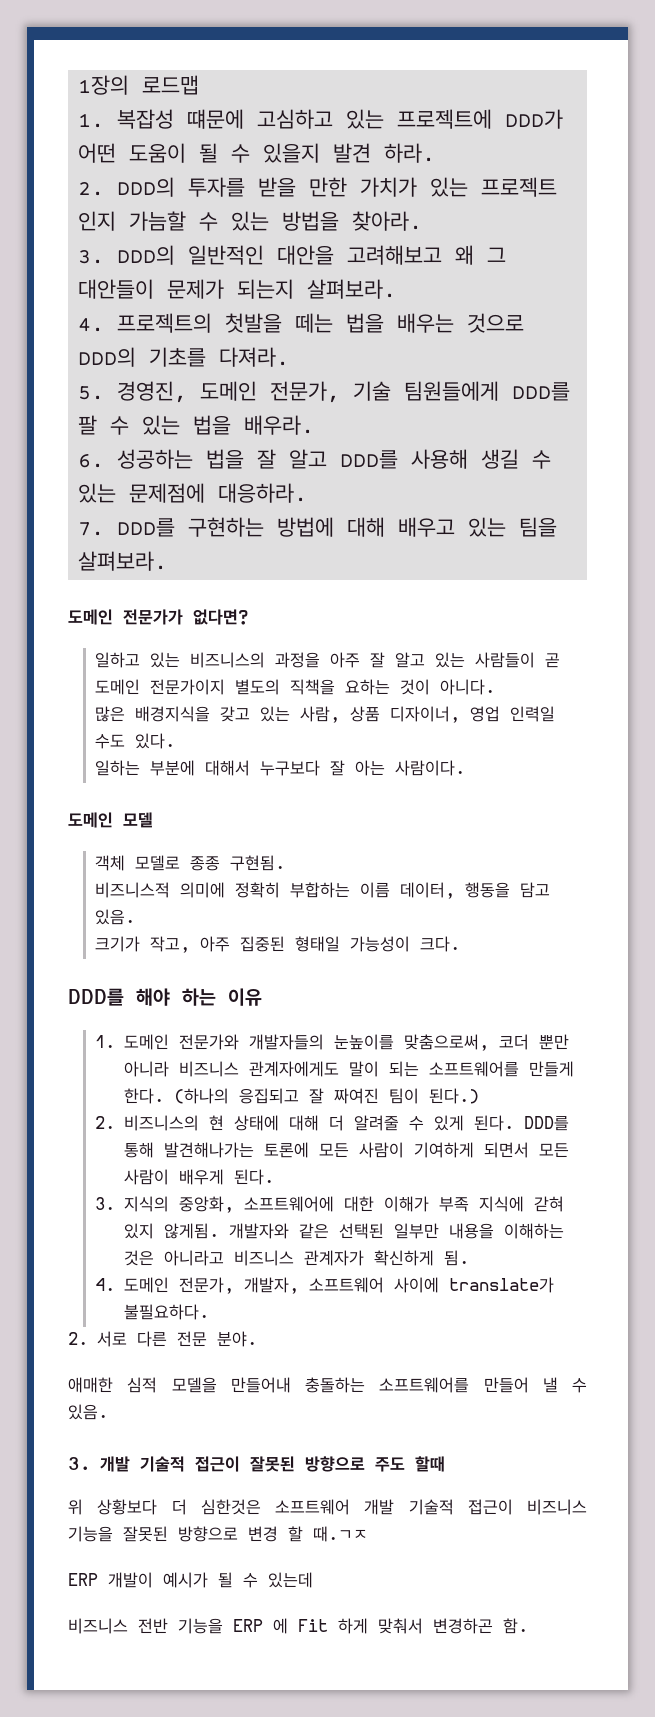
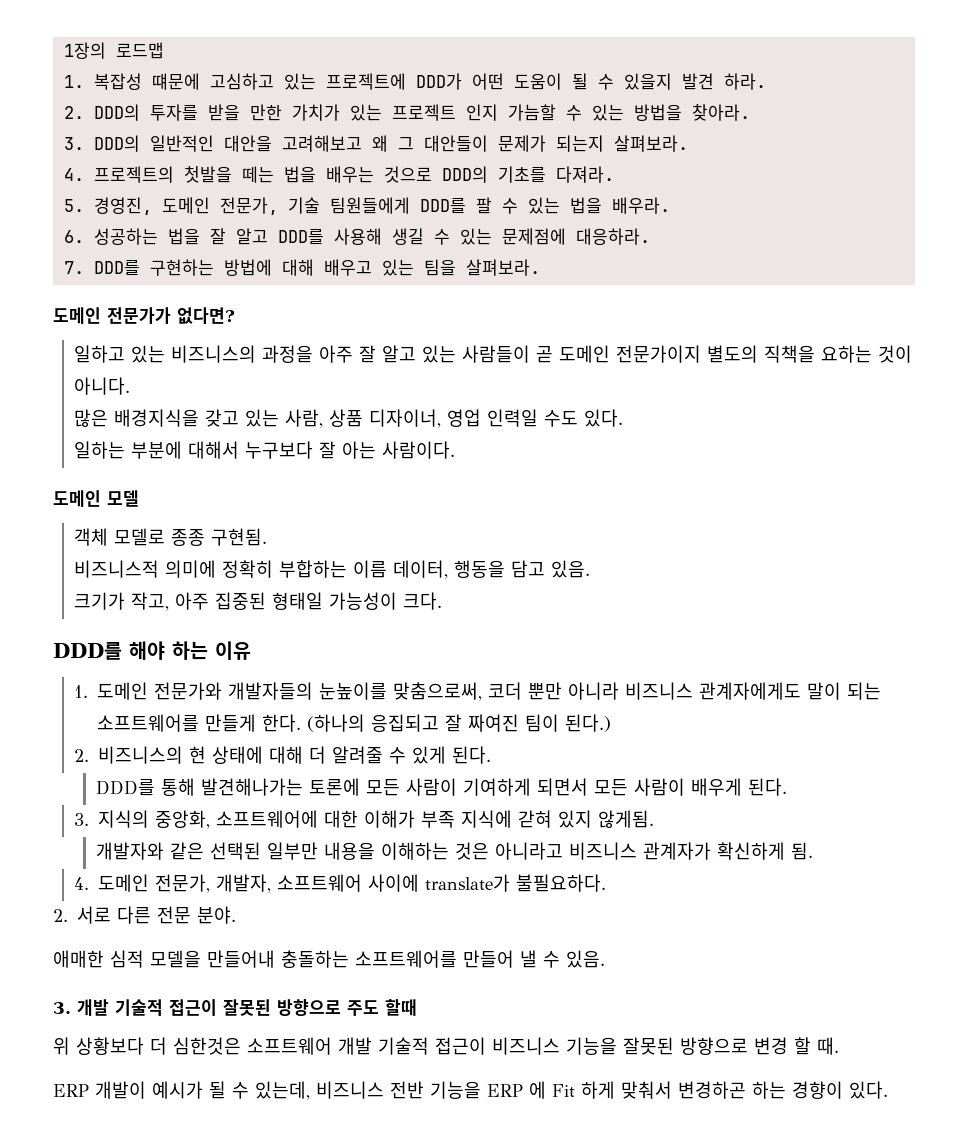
(514, 1123) none -> (492, 755) //
(219, 1231) none -> (655, 819) //
[313,1526,368,1542] 때.ㄱㅈ -> [817,1037,839,1055] 때.
[268,1572,313,1588] 있는데 // -> [255,1081,310,1100] 있는데,
[503,1618,528,1634] 함. -> [752,1081,888,1099] 하는 경향이 있다.

